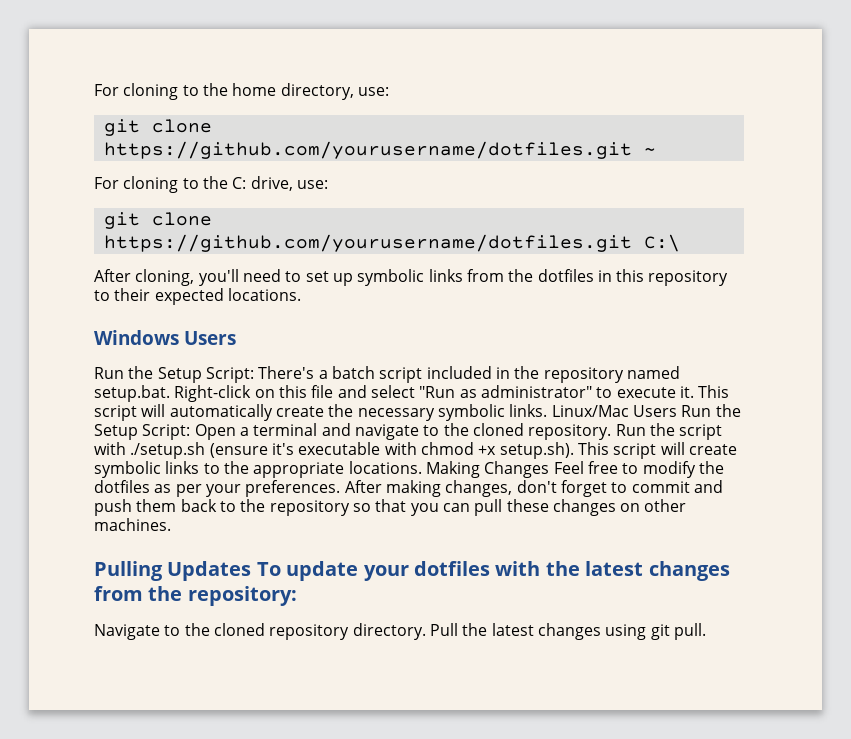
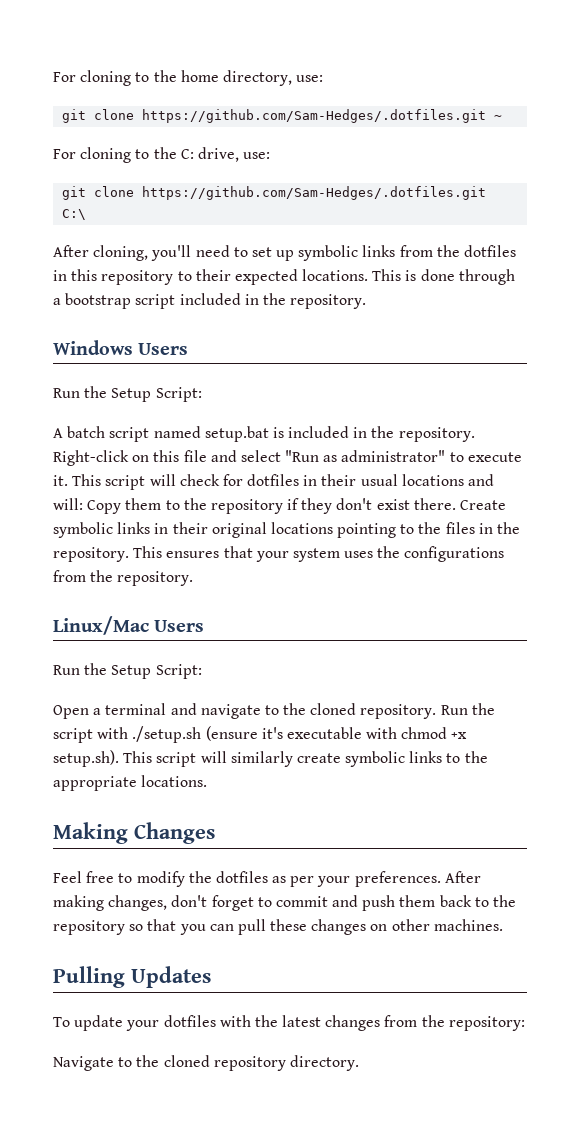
[103,141,632,159] https://github.com/yourusername/dotfiles.git -> [142,109,487,123] https://github.com/Sam-Hedges/.dotfiles.git
[103,234,632,252] https://github.com/yourusername/dotfiles.git -> [142,186,487,200] https://github.com/Sam-Hedges/.dotfiles.git
(301, 294) none -> [372,269,515,285] [53,293,367,309] This is done through a bootstrap script included in the repository.
[258,366,680,383] [94,385,170,402] There's a batch script included in the repository named setup.bat. -> [53,426,475,442] // A batch script named setup.bat is included in the repository.
[169,404,548,421] automatically create the necessary symbolic links. -> [179,474,495,486] [53,498,507,514] [53,522,521,538] [53,546,505,562] [53,570,194,586] check for dotfiles in their usual locations and will: Copy them to the repository if they don't exist there. Create symbolic links in their original locations pointing to the files in the repository. This ensures that your system uses the configurations from the repository. //
[681,404,741,417] [94,424,191,440] Run the Setup Script: -> [53,663,202,679] // Run the Setup Script: //
(685, 448) none -> [230,751,293,767] similarly
(422, 467) none -> (208, 781) //
(550, 469) none -> (215, 833) //
(252, 571) none -> (211, 977) //
[429,623,706,640] Pull the latest changes using git pull. -> (359, 1063) none

